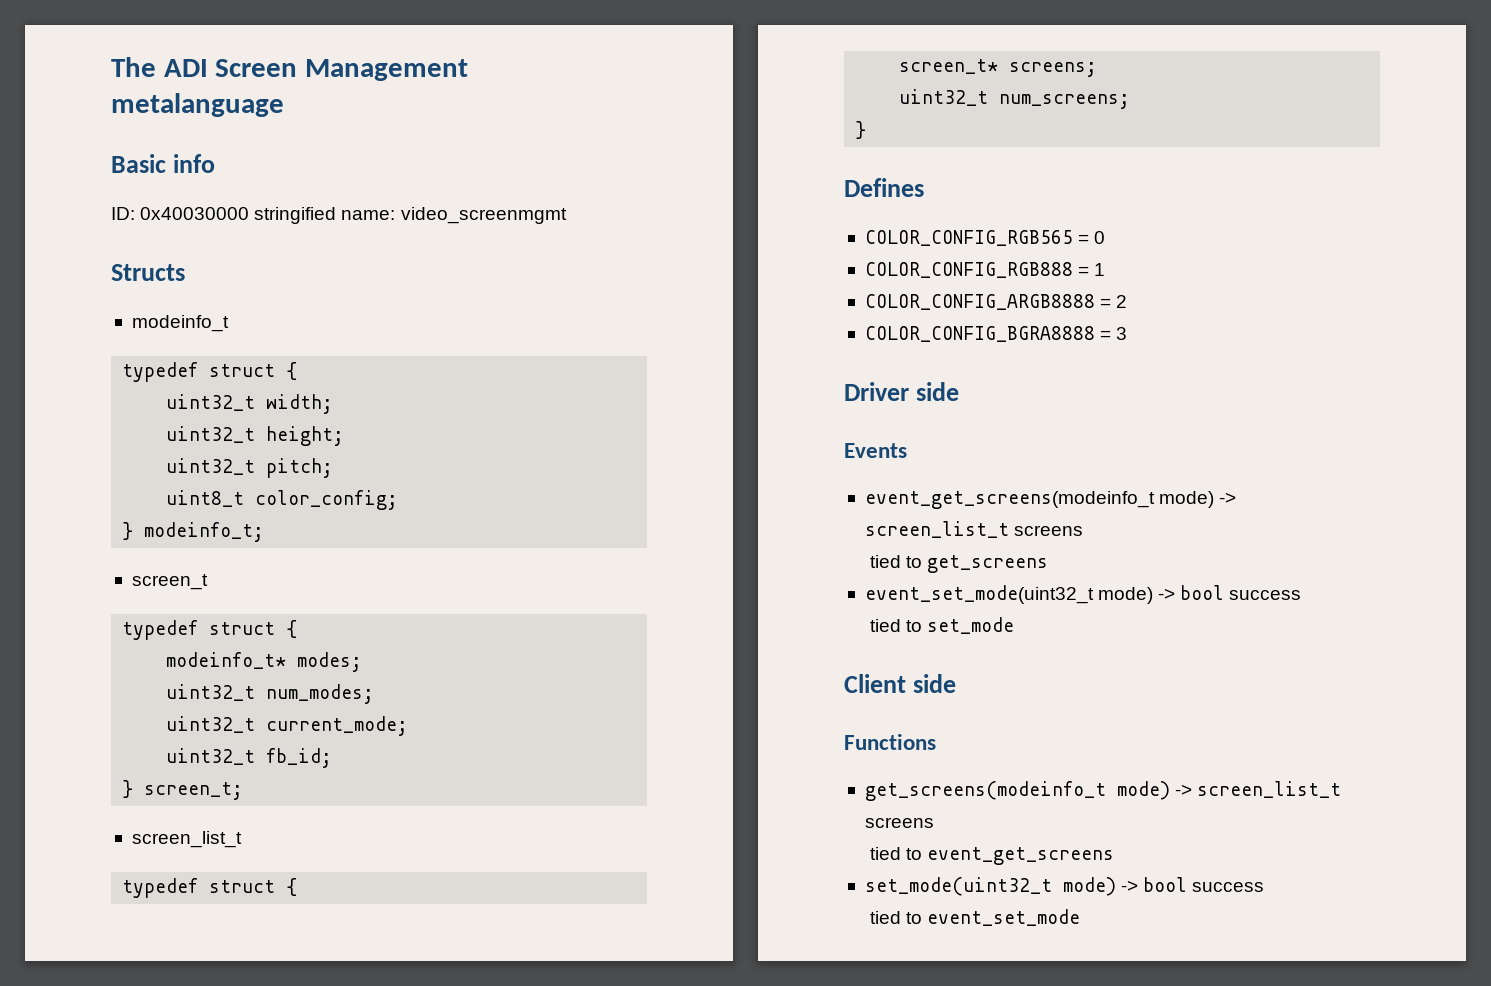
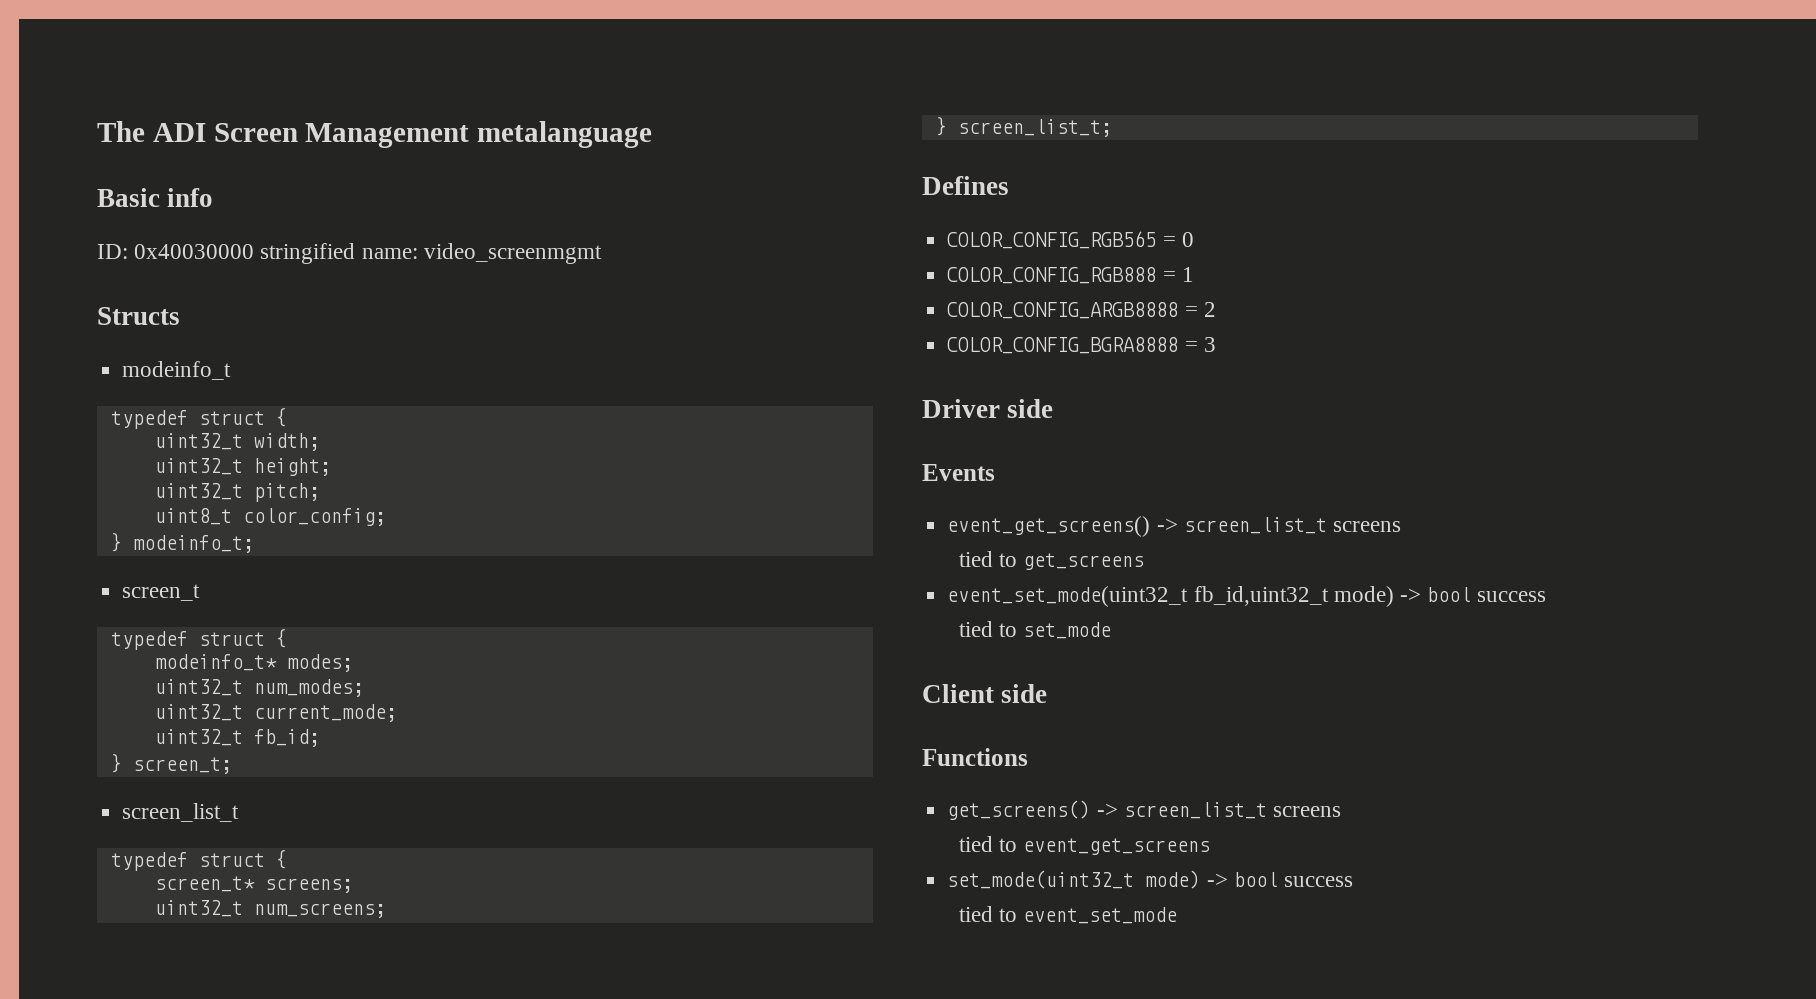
(867, 130) none -> [957,119,1112,137] screen_list_t;
[864,491,1215,509] event_get_screens(modeinfo_t mode) -> [947,516,1151,537] event_get_screens()
(1094, 594) none -> [1193,586,1329,606] fb_id,uint32_t
[864,781,1170,801] get_screens(modeinfo_t mode) -> [947,800,1091,820] get_screens()

